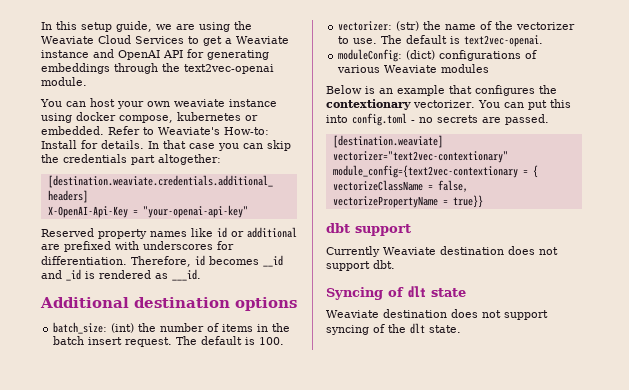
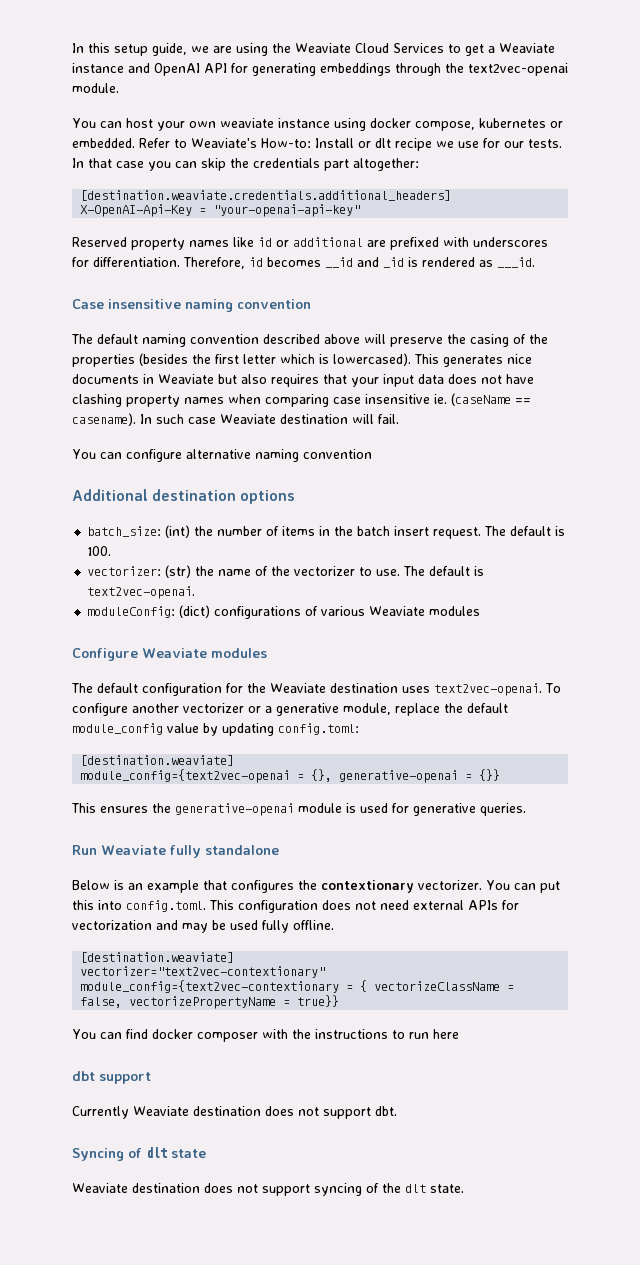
[81,140,144,149] for details. -> [358,138,562,151] or dlt recipe we use for our tests.
(201, 275) none -> [72,299,311,312] [71,334,548,347] [72,353,532,367] [72,374,534,387] [72,393,531,407] [72,413,399,426] [72,449,372,462] // Case insensitive naming convention // The default naming convention described above will preserve the casing of the properties (besides the first letter which is lowercased). This generates nice documents in Weaviate but also requires that your input data does not have clashing property names when comparing case insensitive ie. (caseName == casename). In such case Weaviate destination will fail. // You can configure alternative naming convention
(490, 68) none -> [72,648,267,661] [71,683,561,696] [72,703,508,716] [72,723,359,736] [80,755,235,766] [80,769,501,783] [71,803,526,816] [72,845,279,858] // Configure Weaviate modules // The default configuration for the Weaviate destination uses text2vec-openai. To configure another vectorizer or a generative module, replace the default module_config value by updating config.toml: // [destination.weaviate] // module_config={text2vec-openai = {}, generative-openai = {}} // This ensures the generative-openai module is used for generative queries. // Run Weaviate fully standalone
[352,113,549,126] config.toml - no secrets are passed. -> [126,900,519,913] [72,920,334,933] config.toml. This configuration does not need external APIs for vectorization and may be used fully offline.
(483, 201) none -> [72,1029,459,1042] // You can find docker composer with the instructions to run here

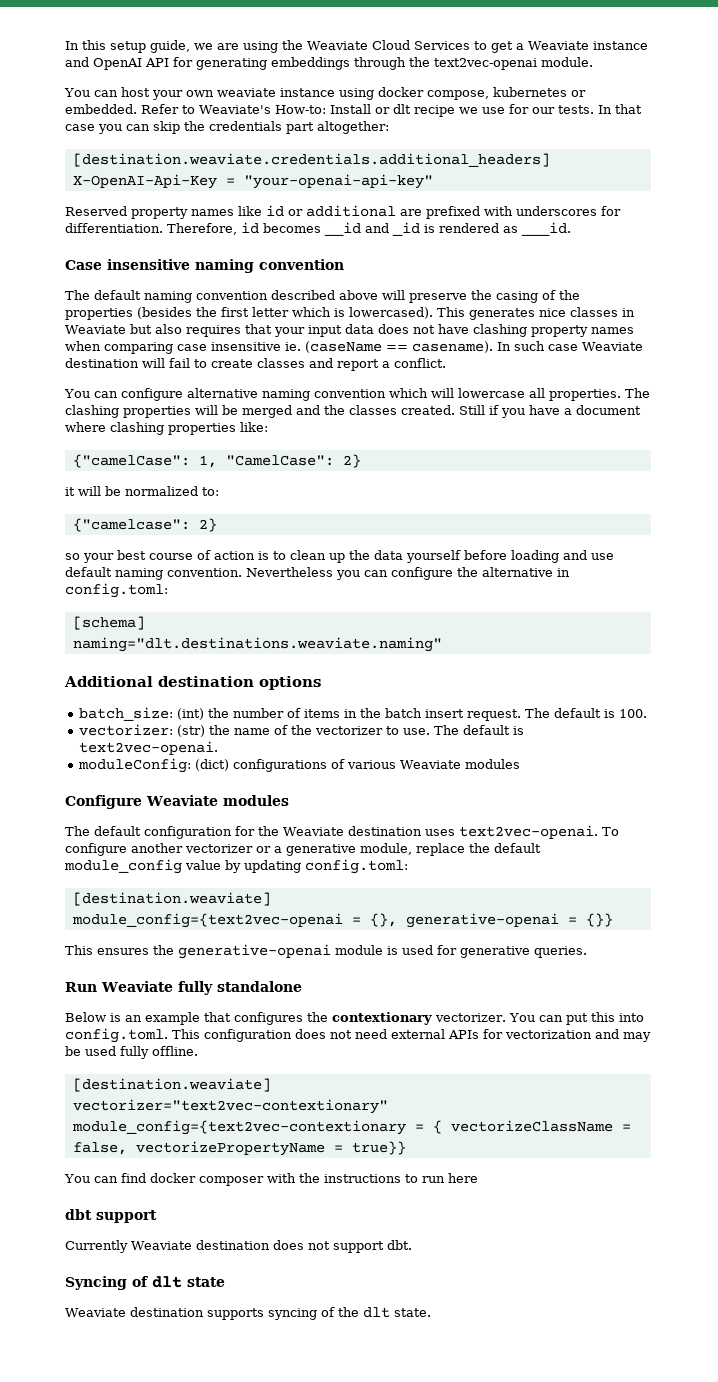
[72,374,139,384] documents -> [570,307,618,317] classes
[378,414,399,424] fail. -> [169,358,446,371] fail to create classes and report a conflict.
(372, 454) none -> [388,388,650,401] [65,405,641,418] [65,422,268,435] [72,454,361,468] [65,486,219,496] [72,518,217,532] [65,550,614,563] [65,567,570,580] [65,583,168,598] [72,616,145,630] [72,637,442,652] which will lowercase all properties. The clashing properties will be merged and the classes created. Still if you have a document where clashing properties like: // {"camelCase": 1, "CamelCase": 2} // it will be normalized to: // {"camelcase": 2} // so your best course of action is to clean up the data yourself before loading and use default naming convention. Nevertheless you can configure the alternative in config.toml: // [schema] // naming="dlt.destinations.weaviate.naming"
[204,1183,310,1196] does not support -> [206,1308,264,1320] supports

